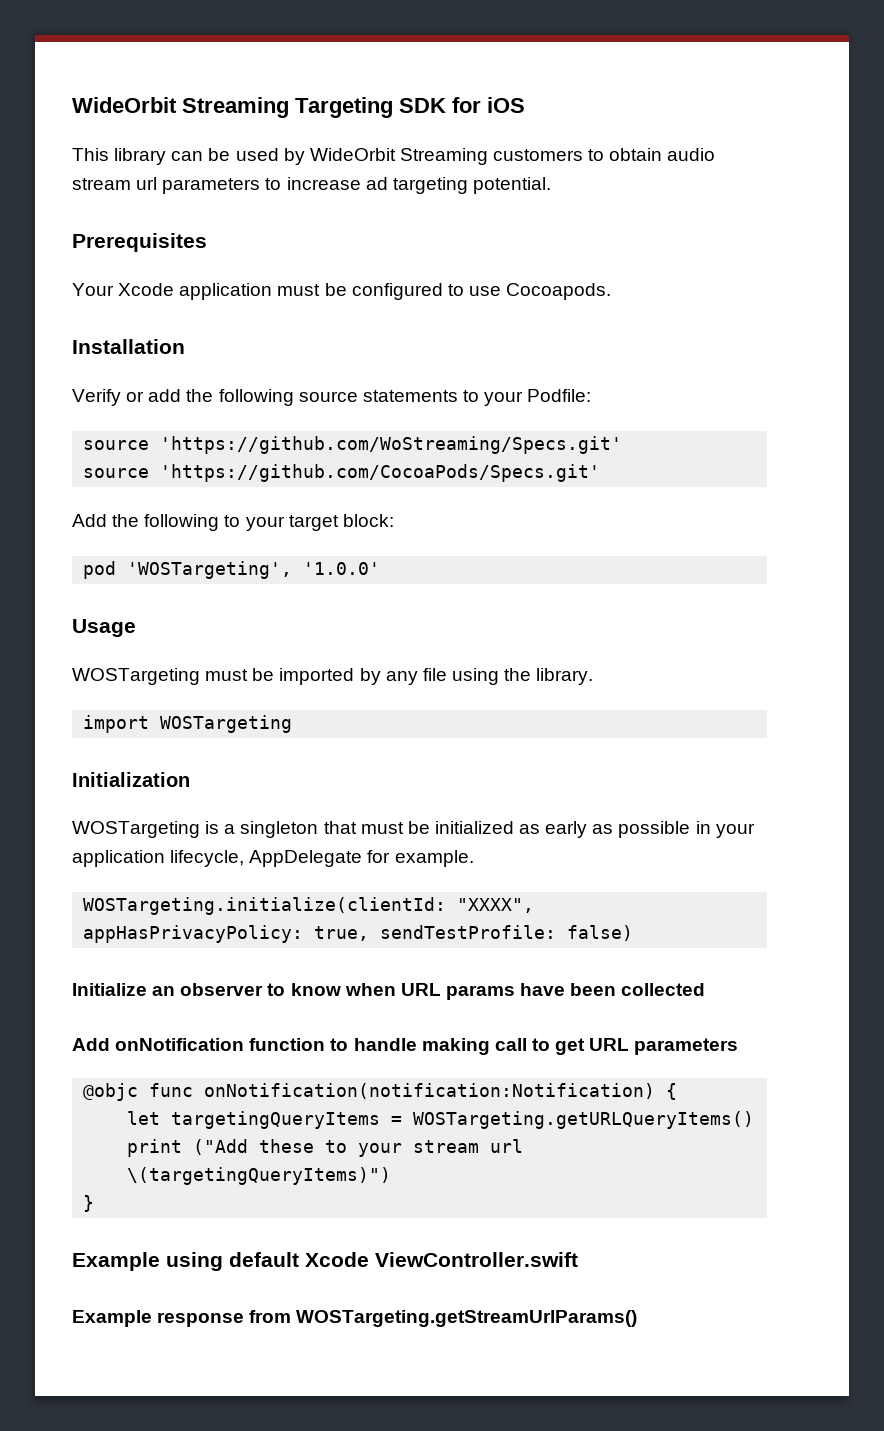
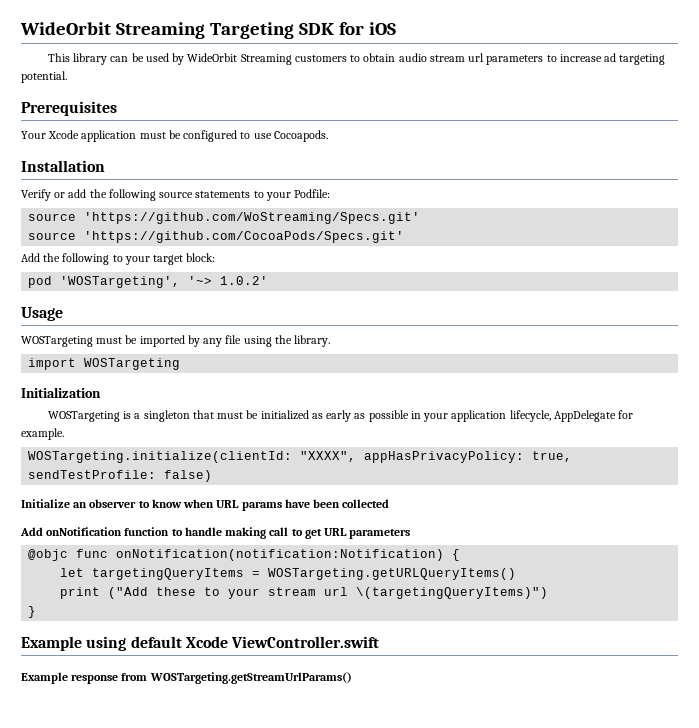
[303,562,381,575] '1.0.0' -> [188,276,269,285] '~> 1.0.2'

